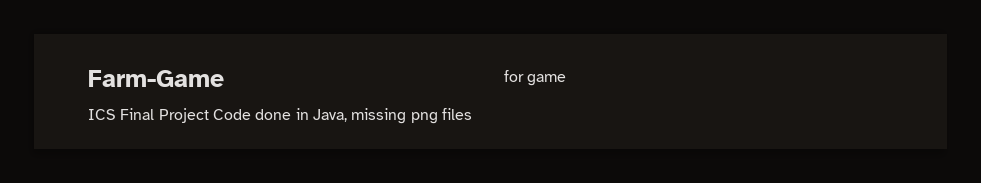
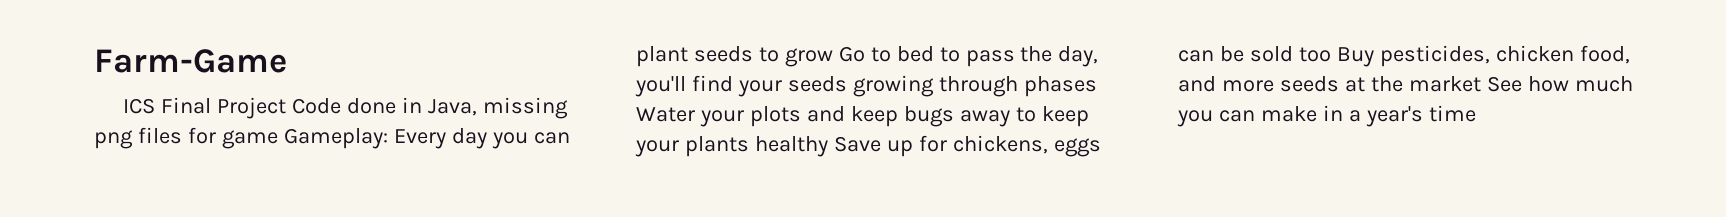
(567, 80) none -> [283,128,570,149] [636,46,1099,67] [635,75,1097,97] [636,106,1089,127] [635,135,1101,157] [1178,45,1630,67] [1178,76,1633,92] [1177,105,1476,127] Gameplay: Every day you can plant seeds to grow Go to bed to pass the day, you'll find your seeds growing through phases Water your plots and keep bugs away to keep your plants healthy Save up for chickens, eggs can be sold too Buy pesticides, chicken food, and more seeds at the market See how much you can make in a year's time

